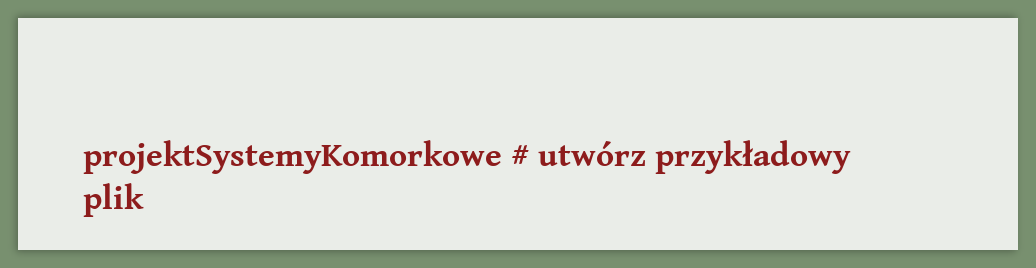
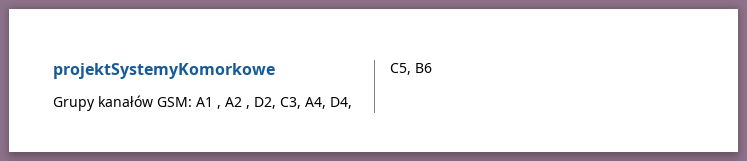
[511,140,852,174] [83,183,144,217] # utwórz przykładowy plik -> [53,95,352,111] [390,63,432,75] // Grupy kanałów GSM: A1 , A2 , D2, C3, A4, D4, C5, B6

